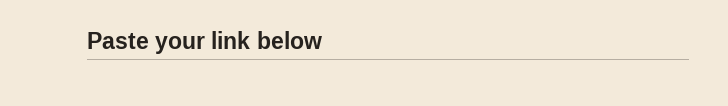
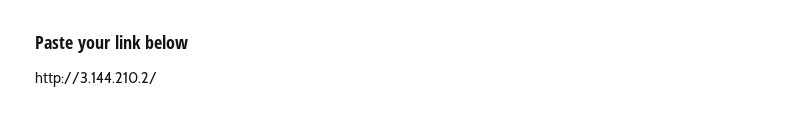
(322, 40) none -> [35,72,157,87] // http://3.144.210.2/

